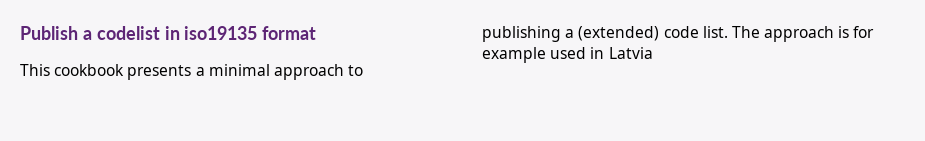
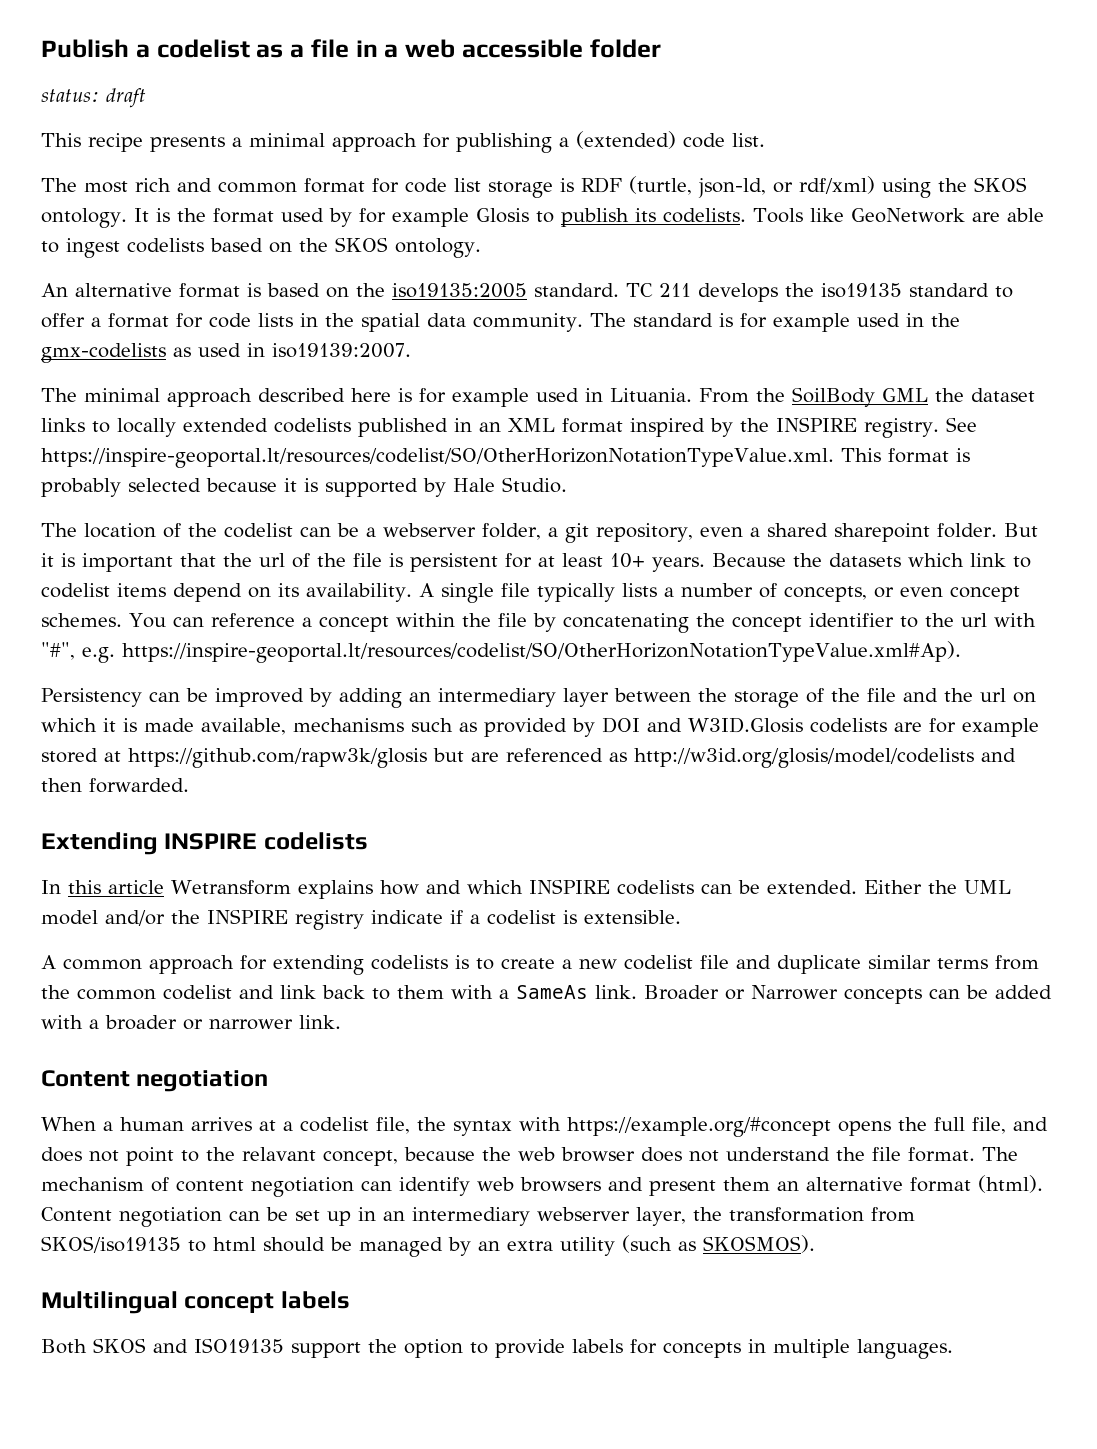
[164,26,317,40] [20,64,125,76] in iso19135 format // This cookbook -> [256,39,661,58] [41,88,146,108] [41,133,143,152] as a file in a web accessible folder // status: draft // This recipe
[348,65,364,76] to -> [423,133,450,148] for
[731,26,875,42] [482,47,653,63] The approach is for example used in Latvia -> [41,176,1027,198] [41,208,1044,228] [41,237,481,258] [41,283,1013,302] [41,313,960,332] [41,343,411,363] [41,387,1035,407] [41,417,977,438] [41,447,970,468] [41,477,567,497] [41,523,1038,543] [41,553,1031,572] [41,583,1020,603] [41,613,1036,633] [41,641,961,663] [41,688,1036,708] [41,717,1039,737] [41,748,1016,768] [41,778,189,793] [41,832,368,855] [41,879,1011,899] [41,909,681,930] [41,955,1039,975] [41,985,1052,1004] [41,1015,341,1030] [41,1070,269,1092] [41,1117,1048,1137] [41,1147,1018,1166] [41,1175,1043,1197] [41,1207,915,1227] [41,1235,815,1257] [41,1291,350,1314] [41,1338,953,1359] // The most rich and common format for code list storage is RDF (turtle, json-ld, or rdf/xml) using the SKOS ontology. It is the format used by for example Glosis to publish its codelists. Tools like GeoNetwork are able to ingest codelists based on the SKOS ontology. // An alternative format is based on the iso19135:2005 standard. TC 211 develops the iso19135 standard to offer a format for code lists in the spatial data community. The standard is for example used in the gmx-codelists as used in iso19139:2007. // The minimal approach described here is for example used in Lituania. From the SoilBody GML the dataset links to locally extended codelists published in an XML format inspired by the INSPIRE registry. See https://inspire-geoportal.lt/resources/codelist/SO/OtherHorizonNotationTypeValue.xml. This format is probably selected because it is supported by Hale Studio. // The location of the codelist can be a webserver folder, a git repository, even a shared sharepoint folder. But it is important that the url of the file is persistent for at least 10+ years. Because the datasets which link to codelist items depend on its availability. A single file typically lists a number of concepts, or even concept schemes. You can reference a concept within the file by concatenating the concept identifier to the url with "#", e.g. https://inspire-geoportal.lt/resources/codelist/SO/OtherHorizonNotationTypeValue.xml#Ap). // Persistency can be improved by adding an intermediary layer between the storage of the file and the url on which it is made available, mechanisms such as provided by DOI and W3ID.Glosis codelists are for example stored at https://github.com/rapw3k/glosis but are referenced as http://w3id.org/glosis/model/codelists and then forwarded. // Extending INSPIRE codelists // In this article Wetransform explains how and which INSPIRE codelists can be extended. Either the UML model and/or the INSPIRE registry indicate if a codelist is extensible. // A common approach for extending codelists is to create a new codelist file and duplicate similar terms from the common codelist and link back to them with a SameAs link. Broader or Narrower concepts can be added with a broader or narrower link. // Content negotiation // When a human arrives at a codelist file, the syntax with https://example.org/#concept opens the full file, and does not point to the relavant concept, because the web browser does not understand the file format. The mechanism of content negotiation can identify web browsers and present them an alternative format (html). Content negotiation can be set up in an intermediary webserver layer, the transformation from SKOS/iso19135 to html should be managed by an extra utility (such as SKOSMOS). // Multilingual concept labels // Both SKOS and ISO19135 support the option to provide labels for concepts in multiple languages.

